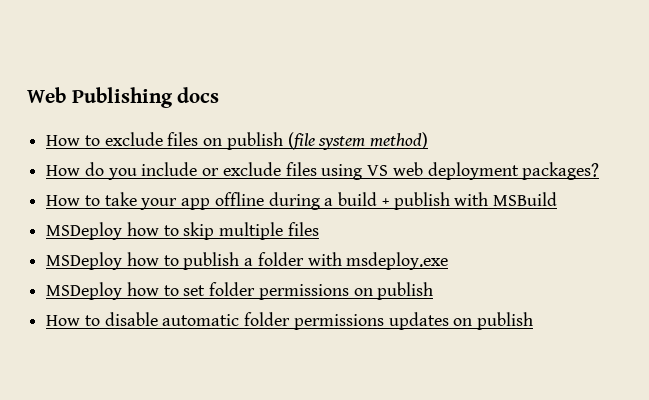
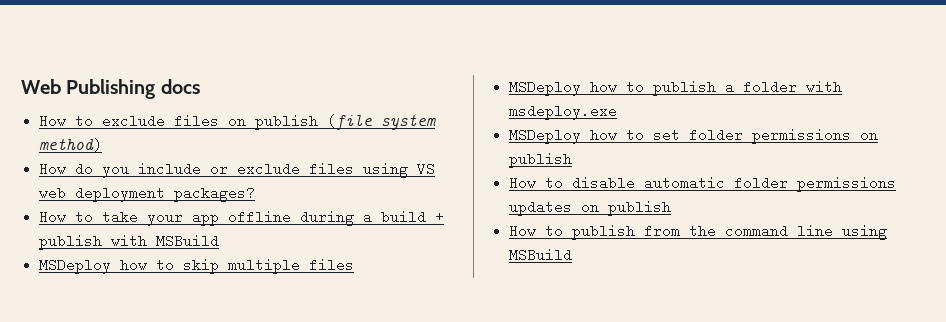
(534, 321) none -> [509,224,888,240] [509,248,573,262] // How to publish from the command line using MSBuild

